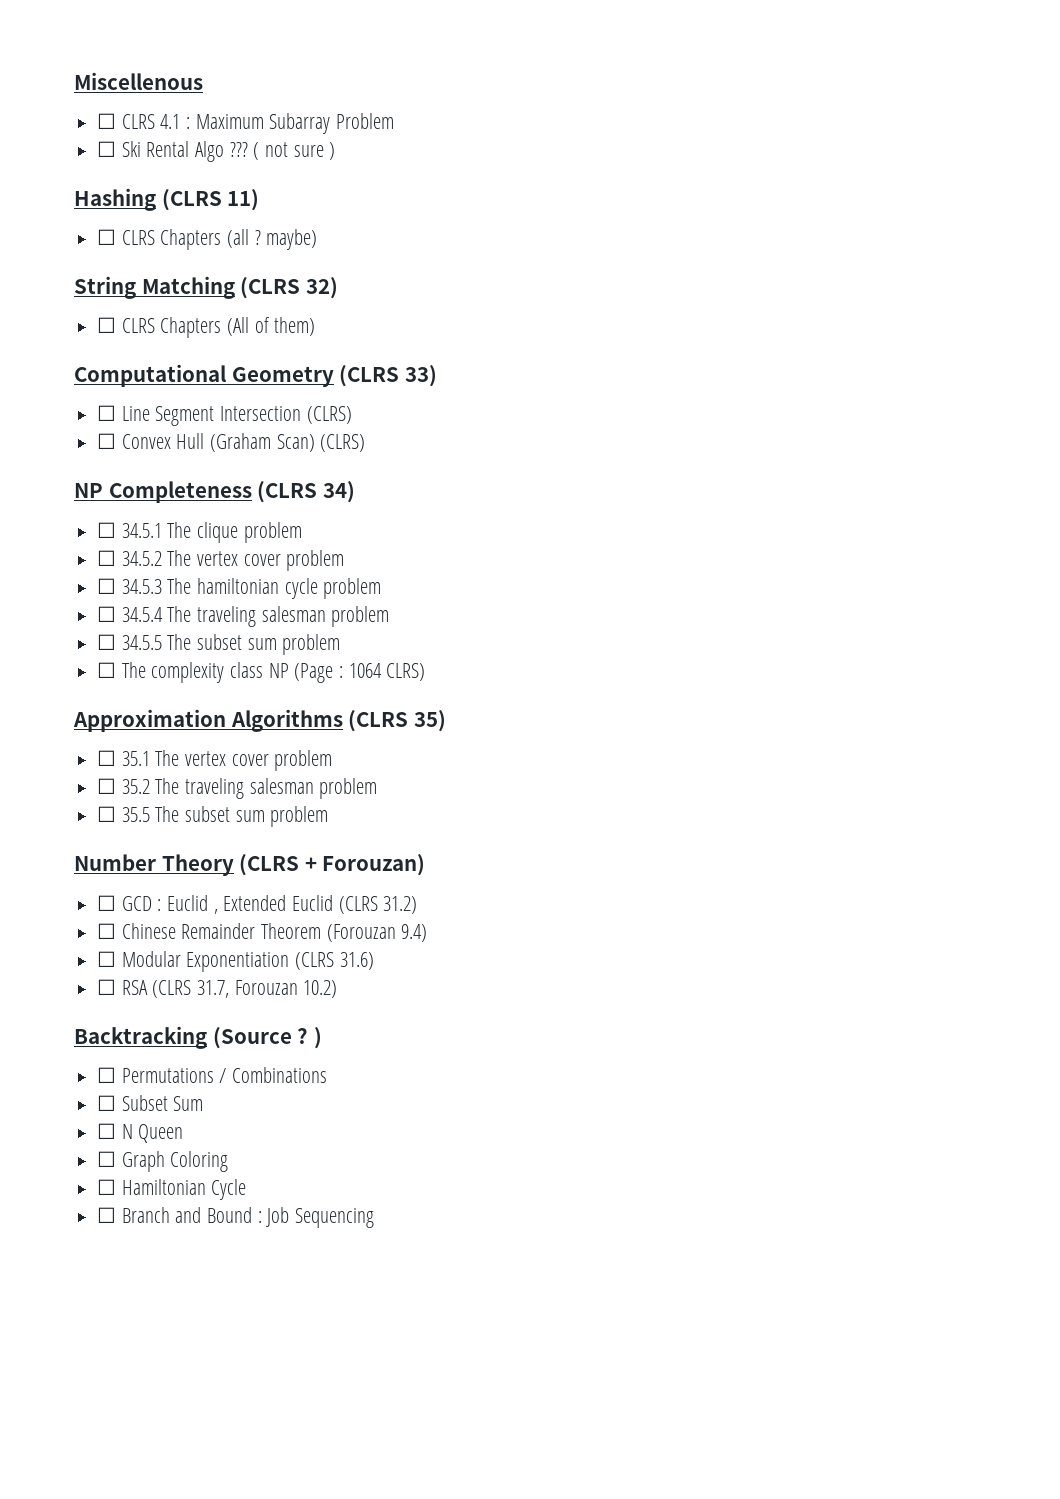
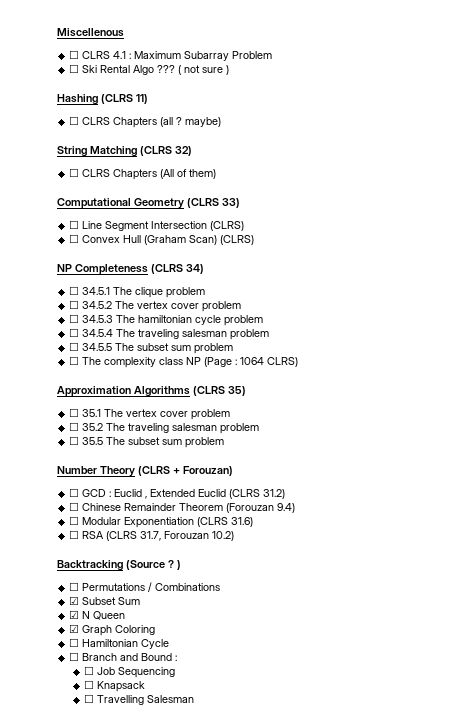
[97,1095,117,1111] ☐ -> [69,596,80,605] ☑
[97,1123,117,1139] ☐ -> [69,610,80,619] ☑
[97,1151,117,1167] ☐ -> [69,624,80,633] ☑
(262, 1217) none -> [83,666,94,675] // ☐
(375, 1218) none -> [83,680,145,692] [83,694,194,705] // ☐ Knapsack // ☐ Travelling Salesman

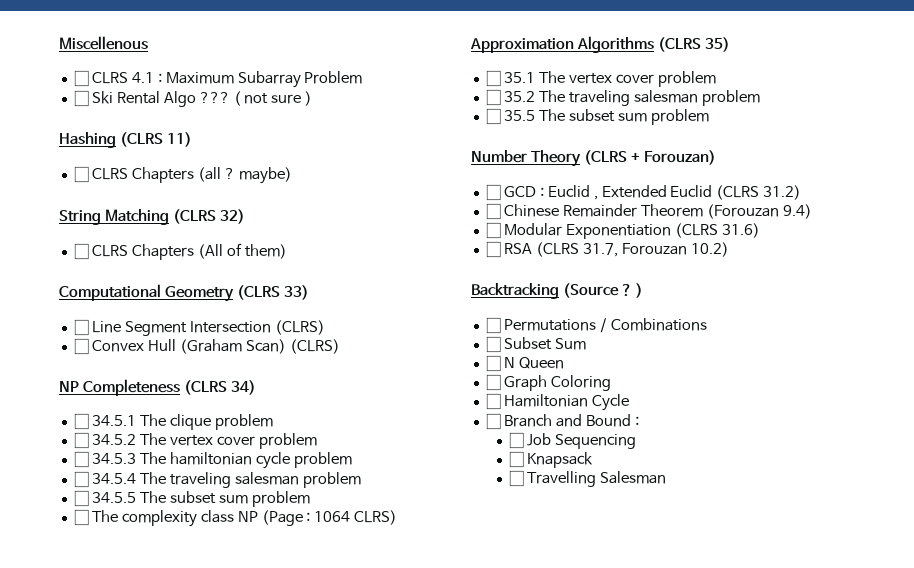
[69,596,80,605] ☑ -> [485,336,501,353] ☐
[69,610,80,619] ☑ -> [485,355,501,372] ☐
[69,624,80,633] ☑ -> [485,374,501,391] ☐

